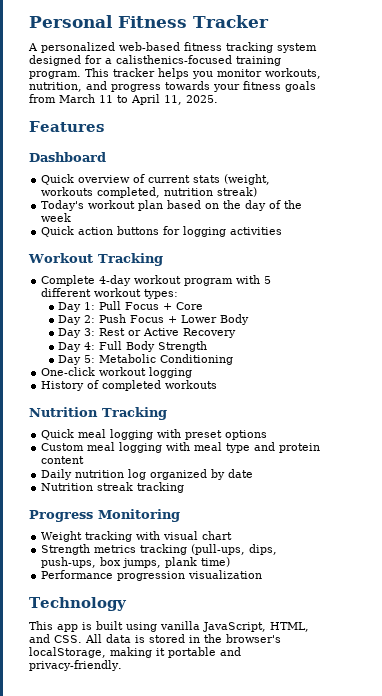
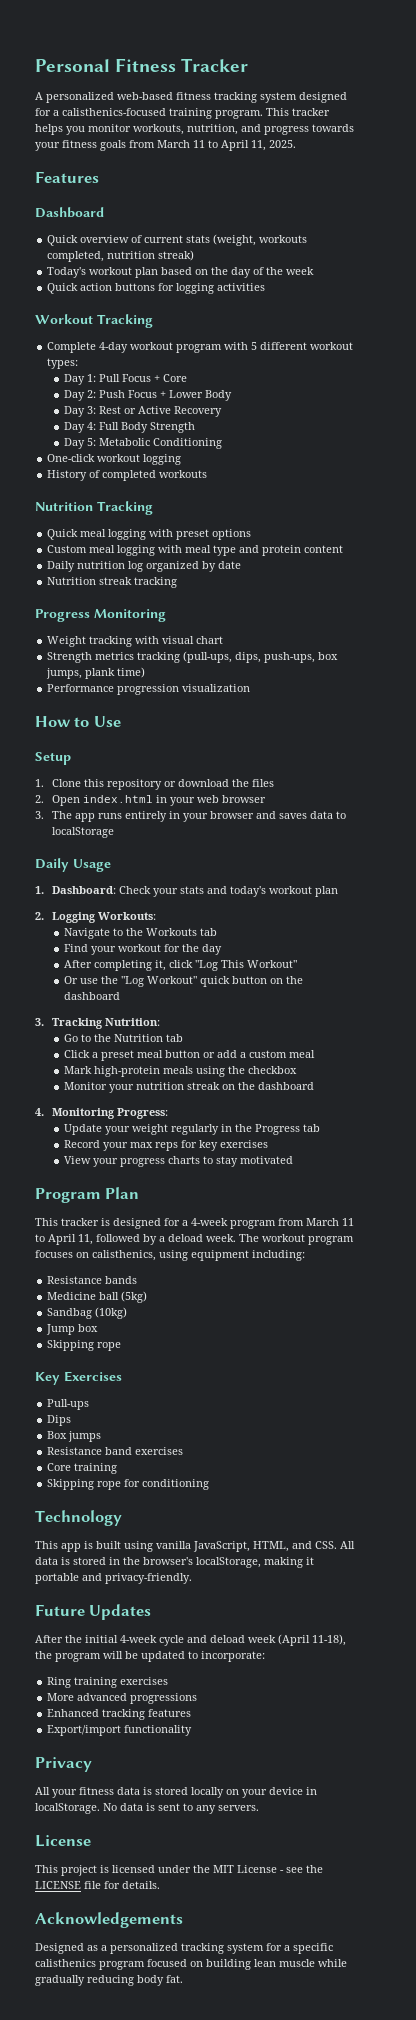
(263, 574) none -> [35,716,121,727] [35,752,71,765] [35,779,275,790] [35,795,267,806] [35,811,347,822] [52,827,115,838] [35,858,111,872] [35,886,339,897] [35,912,157,923] [64,928,218,939] [64,944,223,955] [64,960,298,971] [64,976,304,987] [64,992,121,1000] [35,1018,161,1029] [64,1034,184,1042] [64,1050,316,1061] [64,1066,298,1077] [64,1082,315,1093] [35,1108,169,1119] [64,1124,321,1135] [64,1140,269,1151] [64,1156,294,1167] [35,1187,140,1203] [35,1218,354,1229] [35,1234,354,1245] [35,1250,305,1261] [47,1276,138,1284] [47,1291,148,1303] [47,1307,128,1319] [46,1324,99,1335] [47,1340,122,1351] [35,1371,122,1385] [47,1399,90,1410] [47,1415,72,1426] [47,1431,102,1442] [47,1447,184,1455] [47,1463,118,1474] [47,1479,210,1490] // How to Use // Setup // 1. Clone this repository or download the files // 2. Open index.html in your web browser // 3. The app runs entirely in your browser and saves data to localStorage // Daily Usage // 1. Dashboard: Check your stats and today's workout plan // 2. Logging Workouts: // Navigate to the Workouts tab // Find your workout for the day // After completing it, click "Log This Workout" // Or use the "Log Workout" quick button on the dashboard // 3. Tracking Nutrition: // Go to the Nutrition tab // Click a preset meal button or add a custom meal // Mark high-protein meals using the checkbox // Monitor your nutrition streak on the dashboard // 4. Monitoring Progress: // Update your weight regularly in the Progress tab // Record your max reps for key exercises // View your progress charts to stay motivated // Program Plan // This tracker is designed for a 4-week program from March 11 to April 11, followed by a deload week. The workout program focuses on calisthenics, using equipment including: // Resistance bands // Medicine ball (5kg) // Sandbag (10kg) // Jump box // Skipping rope // Key Exercises // Pull-ups // Dips // Box jumps // Resistance band exercises // Core training // Skipping rope for conditioning
(122, 665) none -> [35,1604,152,1620] [35,1634,346,1646] [35,1651,265,1662] [47,1677,169,1688] [47,1693,198,1704] [47,1709,192,1720] [47,1725,193,1736] [35,1757,92,1772] [35,1787,317,1798] [35,1803,259,1814] [35,1835,91,1847] [35,1865,323,1876] [35,1881,160,1889] [35,1912,183,1928] [35,1943,333,1954] [35,1959,347,1970] [35,1975,183,1986] // Future Updates // After the initial 4-week cycle and deload week (April 11-18), the program will be updated to incorporate: // Ring training exercises // More advanced progressions // Enhanced tracking features // Export/import functionality // Privacy // All your fitness data is stored locally on your device in localStorage. No data is sent to any servers. // License // This project is licensed under the MIT License - see the LICENSE file for details. // Acknowledgements // Designed as a personalized tracking system for a specific calisthenics program focused on building lean muscle while gradually reducing body fat.

